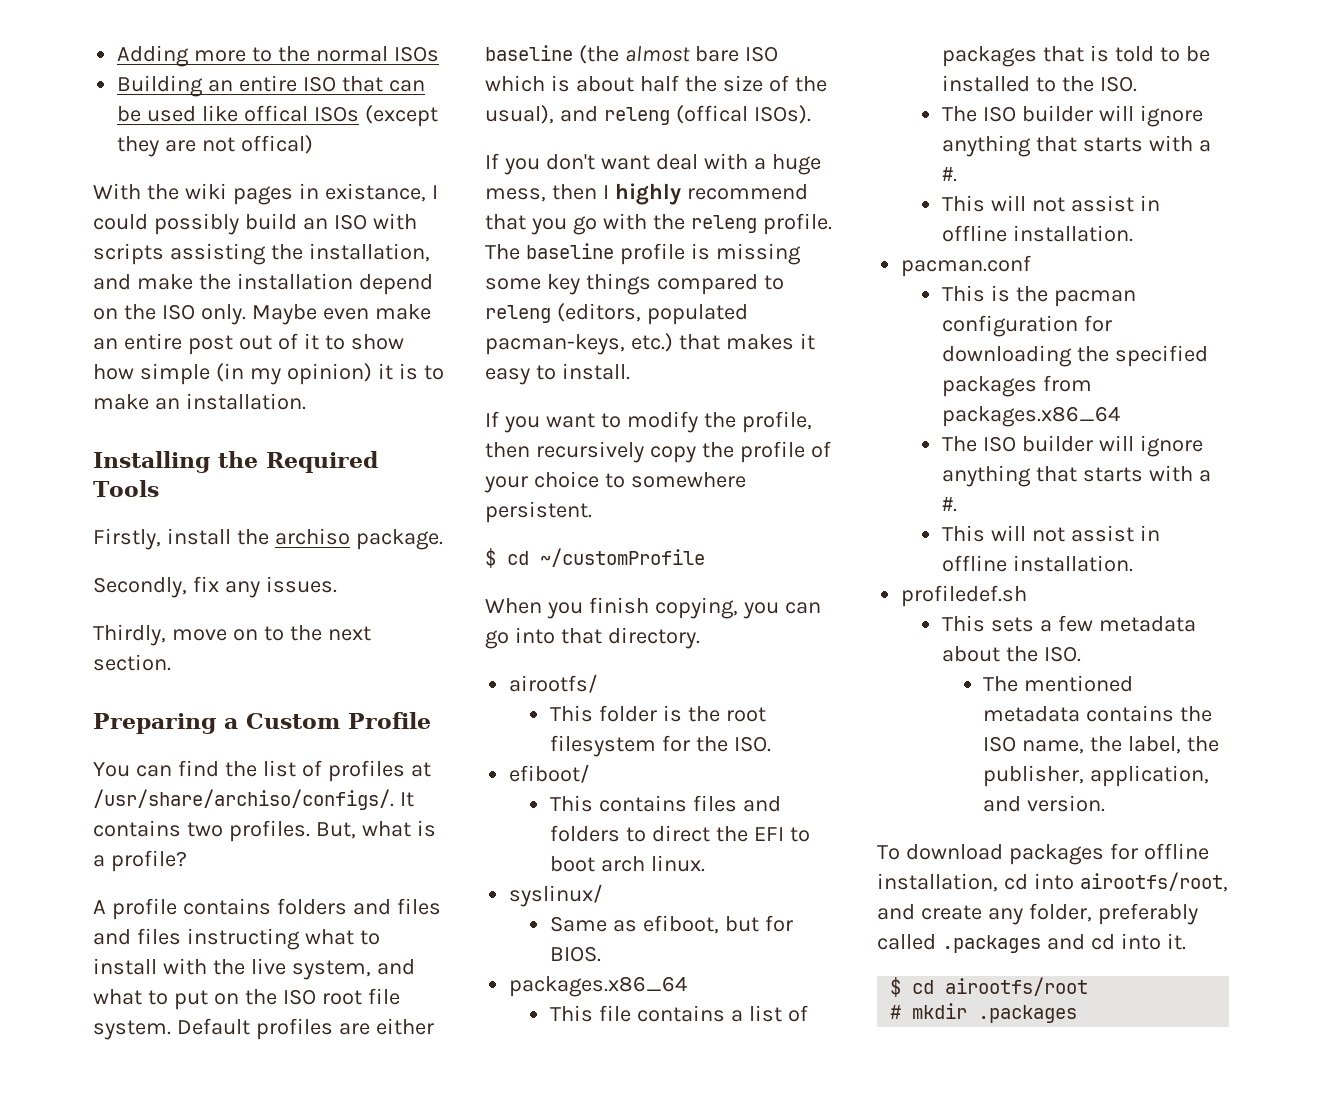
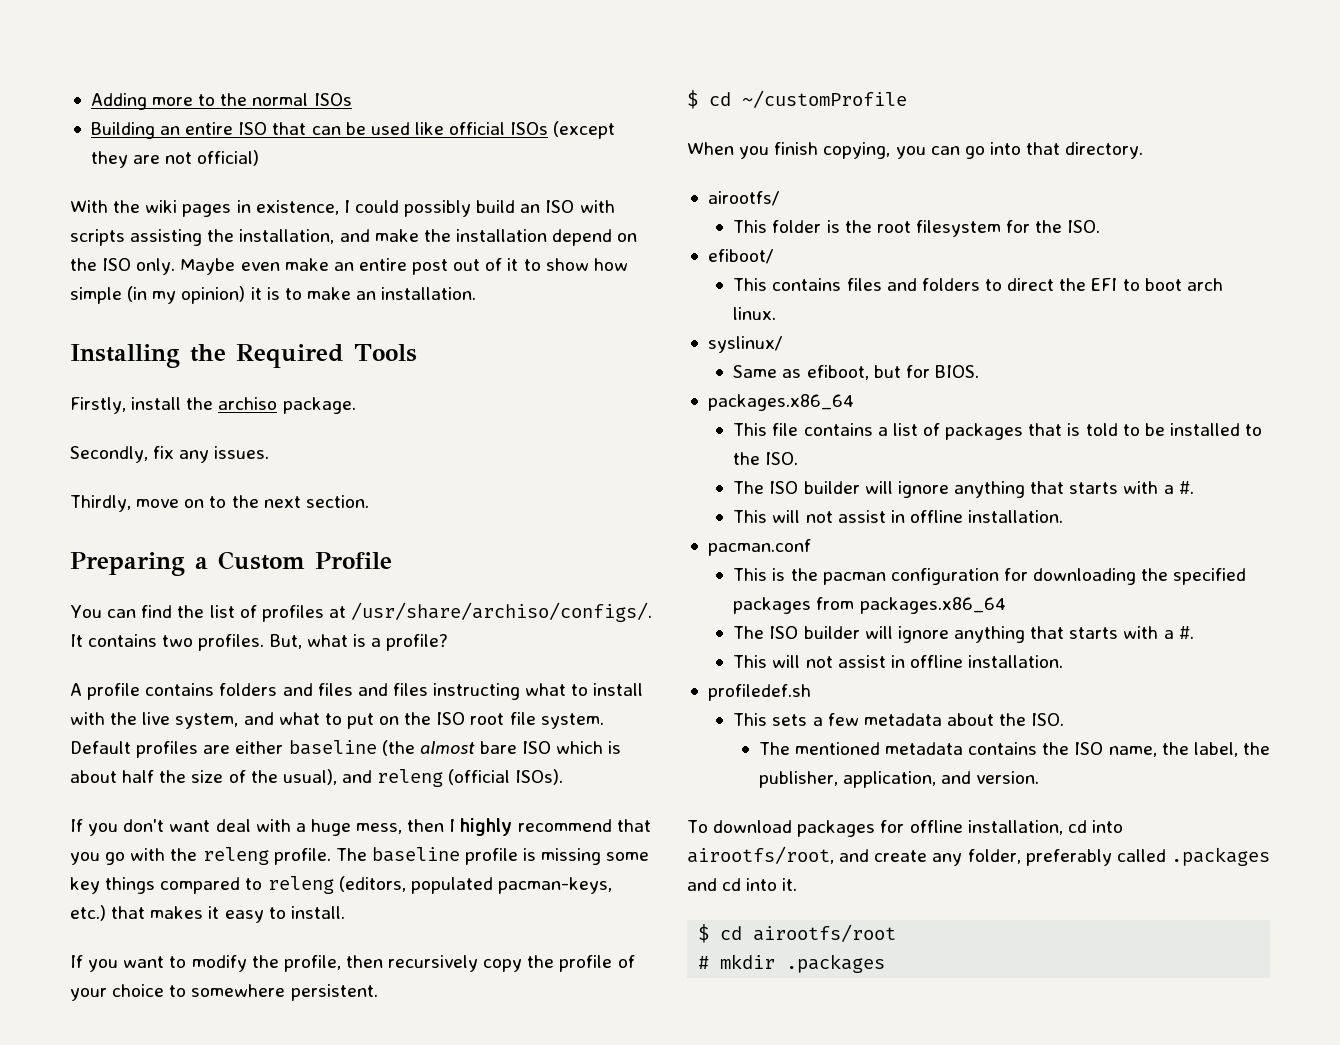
[244,105,309,122] offical -> [449,122,506,135] official
[241,135,314,154] offical) -> [197,150,260,166] official)
[324,183,426,202] existance, -> [255,200,339,215] existence,
[675,105,748,124] (offical -> [448,769,511,785] (official

